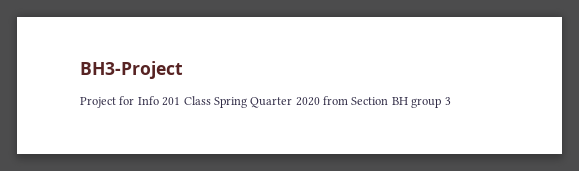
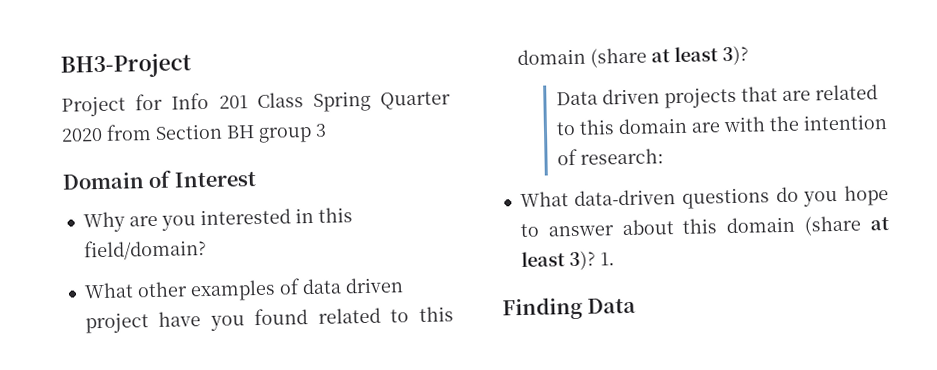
(451, 101) none -> [62,170,256,190] [82,207,353,233] [83,239,207,261] [83,277,404,302] [84,306,454,334] [516,45,749,68] [555,84,878,109] [555,114,888,136] [556,148,664,166] [519,185,889,209] [519,215,889,238] [520,250,615,271] [502,296,637,321] // Domain of Interest // Why are you interested in this field/domain? // What other examples of data driven project have you found related to this domain (share at least 3)? // Data driven projects that are related to this domain are with the intention of research: // What data-driven questions do you hope to answer about this domain (share at least 3)? 1. // Finding Data

